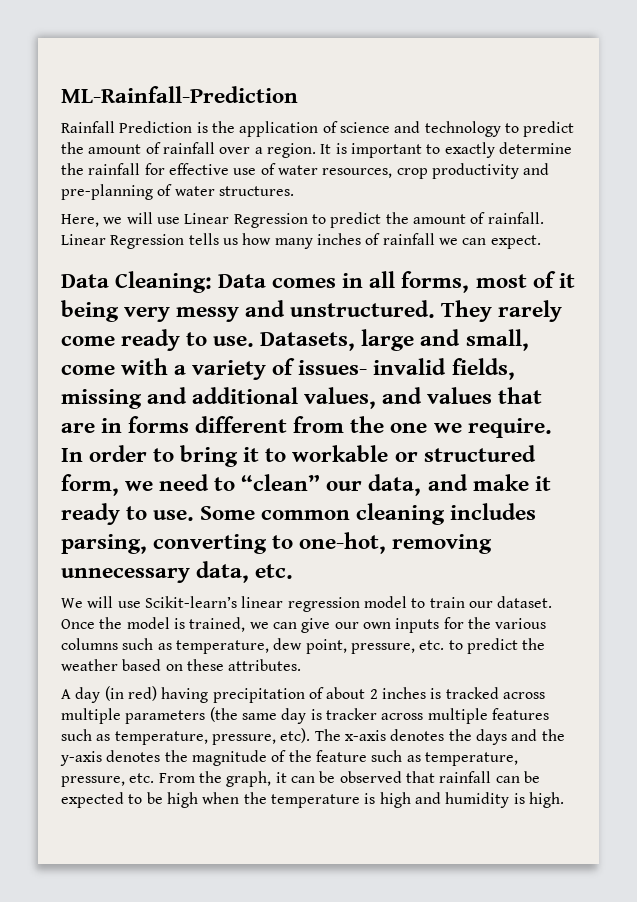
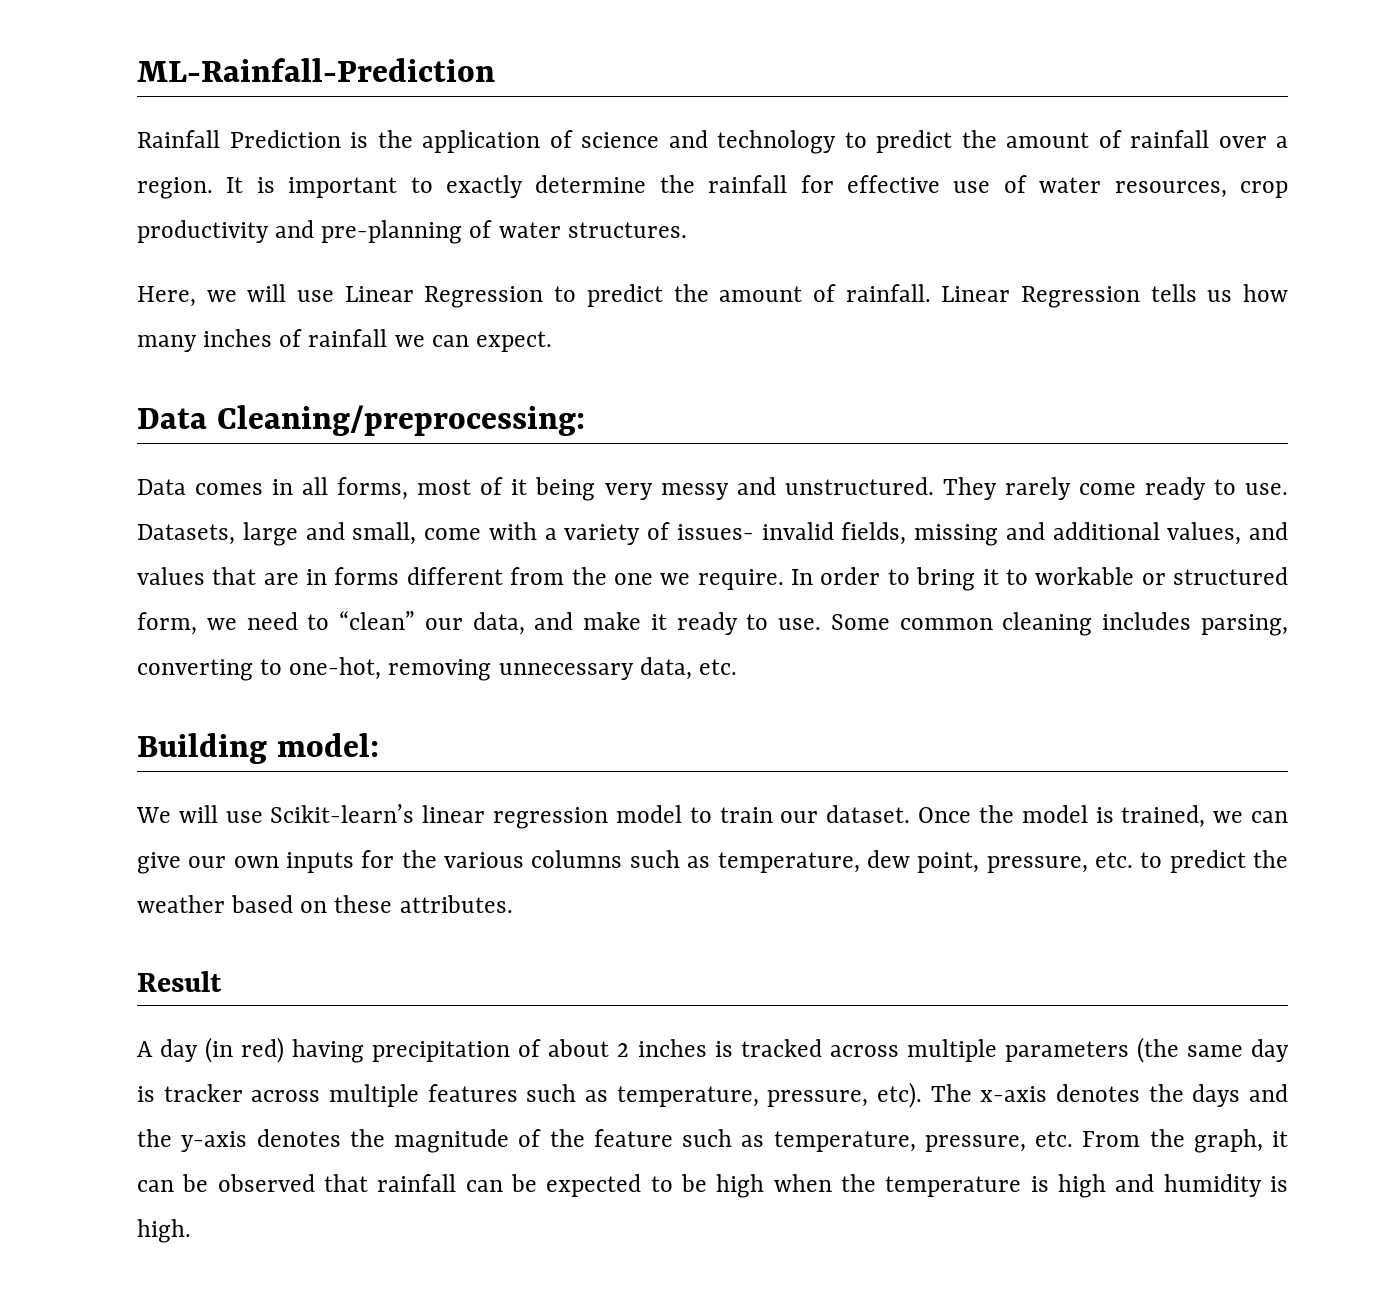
[115,271,213,293] Cleaning: -> [216,405,585,436] Cleaning/preprocessing: //
(294, 571) none -> [137,733,379,764] // Building model:
(302, 665) none -> [137,971,222,992] // Result

